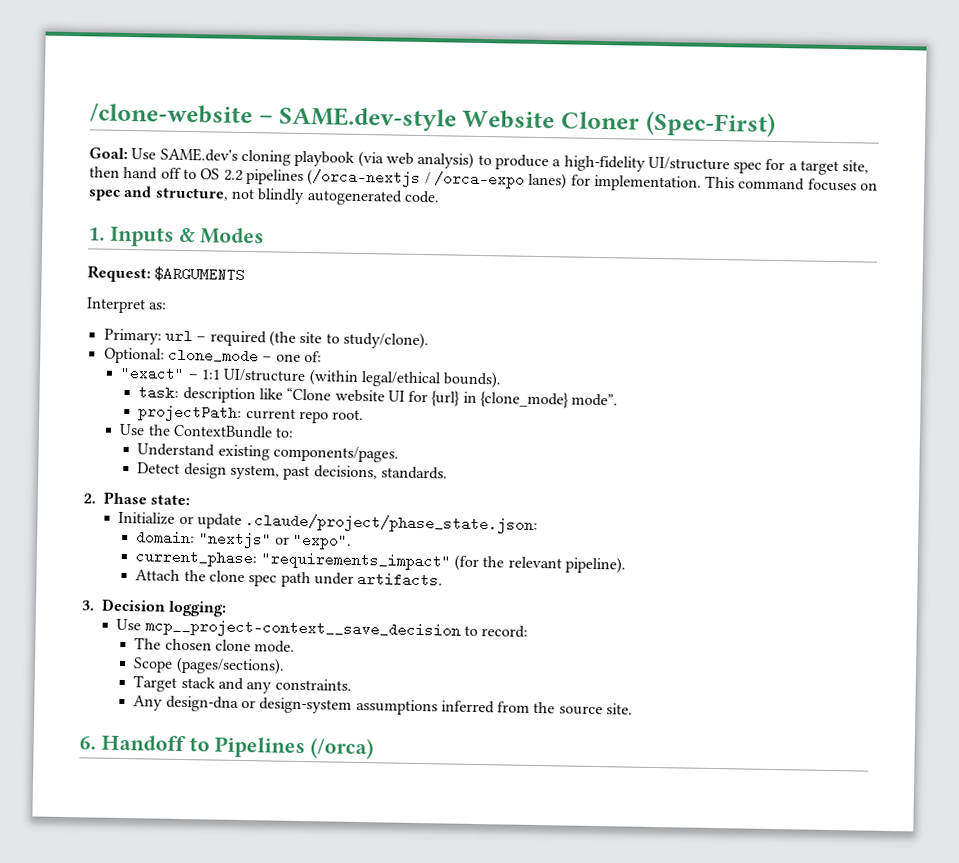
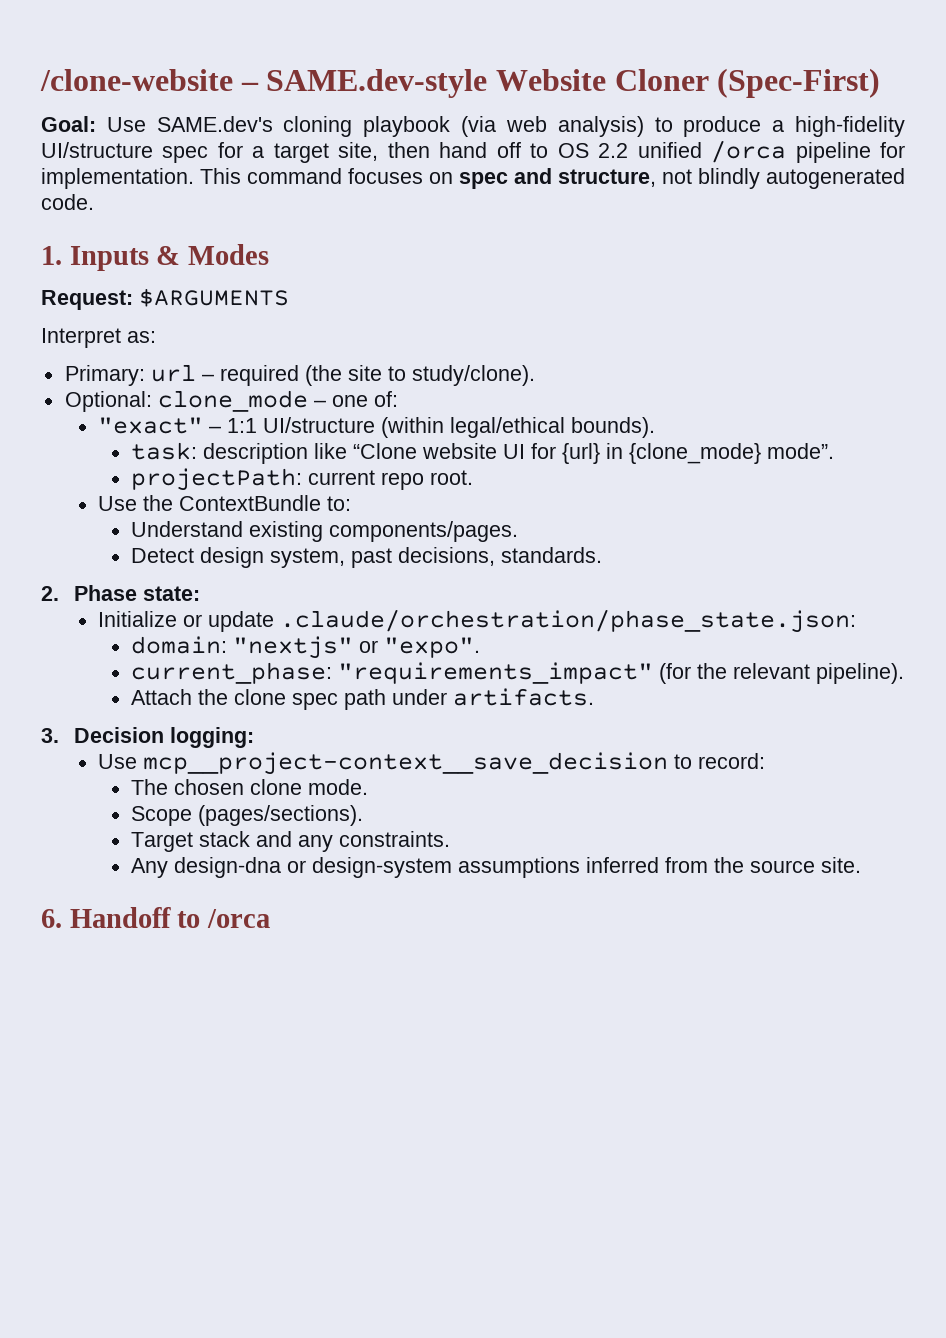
[245,168,568,190] pipelines (/orca-nextjs / /orca-expo lanes) -> [637,140,871,163] unified /orca pipeline
[245,513,539,535] .claude/project/phase_state.json: -> [280,609,857,633] .claude/orchestration/phase_state.json:
[214,736,375,760] Pipelines (/orca) -> [207,909,271,928] /orca

